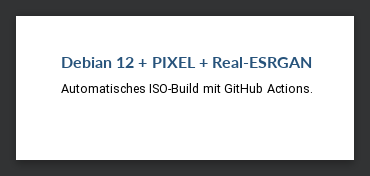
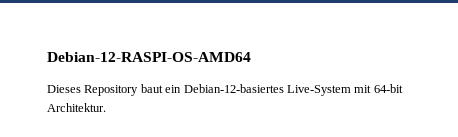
[61,57,312,68] [61,83,313,93] Debian 12 + PIXEL + Real-ESRGAN // Automatisches ISO-Build mit GitHub Actions. -> [47,52,251,62] [47,84,403,96] [47,103,106,112] Debian-12-RASPI-OS-AMD64 // Dieses Repository baut ein Debian-12-basiertes Live-System mit 64-bit Architektur.

